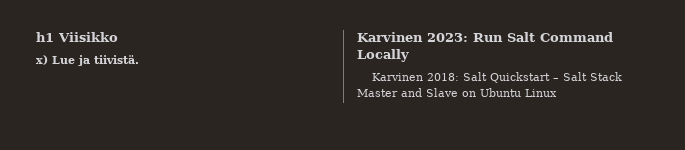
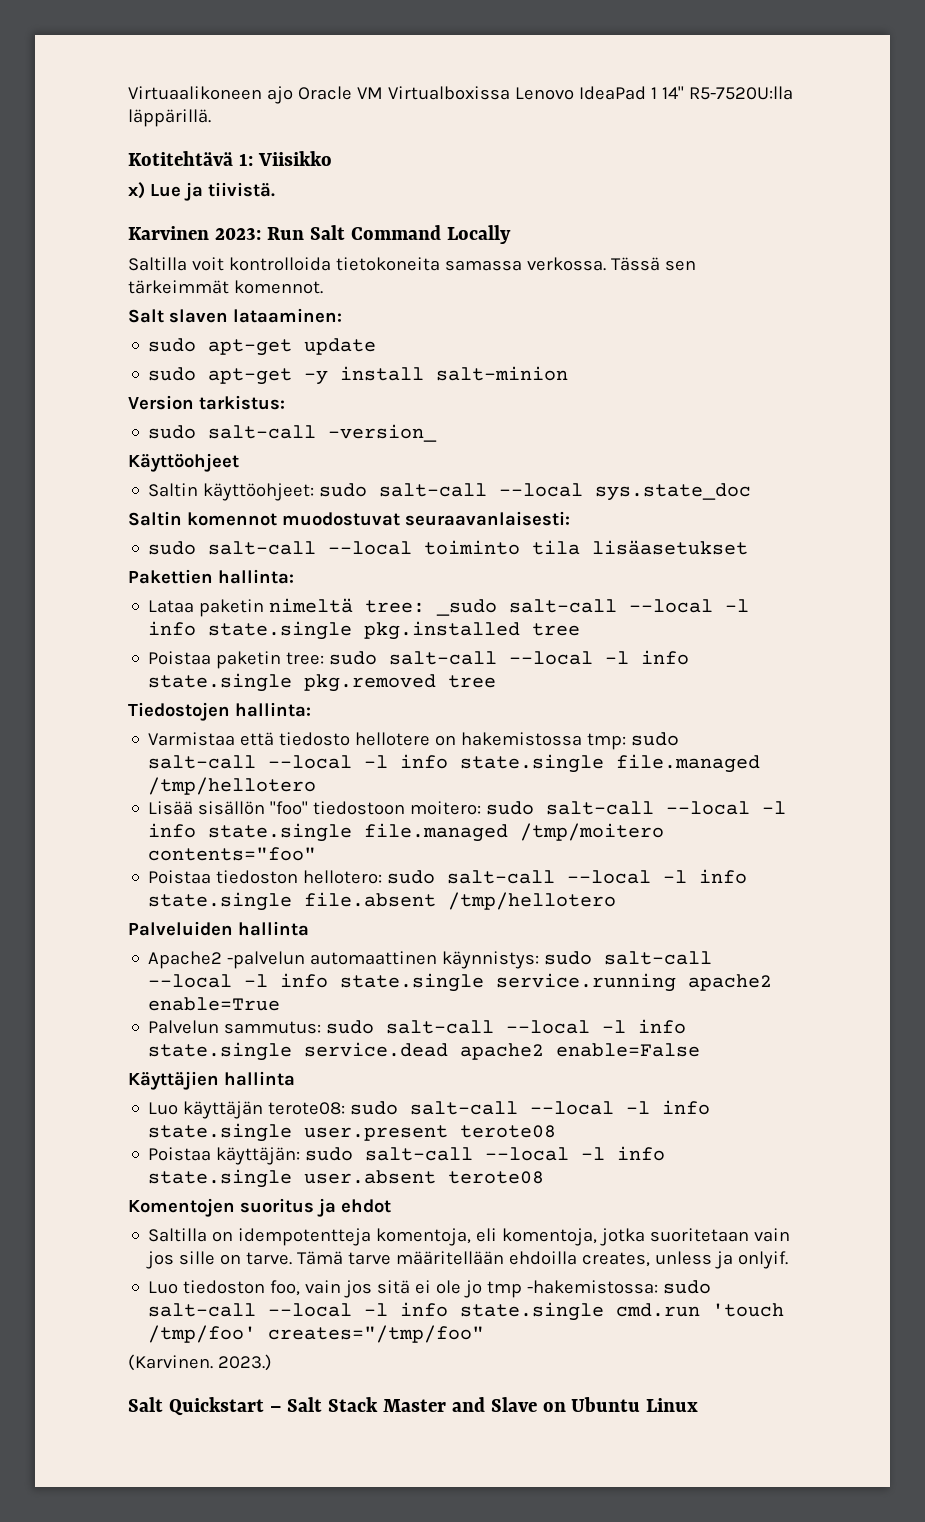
[36,32,54,42] h1 -> [128,86,793,104] [128,109,211,127] [128,151,253,166] Virtuaalikoneen ajo Oracle VM Virtualboxissa Lenovo IdeaPad 1 14" R5-7520U:lla läppärillä. // Kotitehtävä 1:
[371,73,459,81] Karvinen 2018: -> [128,257,696,271] [128,280,323,294] [128,308,342,323] [148,338,377,356] [148,366,569,385] [128,395,285,410] [148,424,438,442] [128,453,239,472] [148,483,752,501] [128,511,570,526] [148,540,749,555] [128,569,294,584] [148,598,750,617] [148,621,581,640] [148,650,690,669] [148,673,497,692] [128,702,311,721] [148,732,680,750] [148,754,761,773] [148,777,317,795] [148,801,787,815] [148,823,665,842] [148,847,317,861] [148,869,748,884] [148,892,617,911] [128,921,309,936] [148,951,713,969] [148,973,773,992] [148,997,281,1011] [148,1019,687,1034] [148,1042,701,1061] [128,1071,295,1090] [148,1100,711,1119] [148,1123,557,1142] [148,1146,666,1165] [148,1169,545,1188] [128,1198,391,1217] [148,1228,791,1246] [146,1251,789,1269] [148,1280,712,1298] [148,1302,785,1321] [148,1325,485,1343] [128,1354,272,1371] Saltilla voit kontrolloida tietokoneita samassa verkossa. Tässä sen tärkeimmät komennot. // Salt slaven lataaminen: // sudo apt-get update // sudo apt-get -y install salt-minion // Version tarkistus: // sudo salt-call -version_ // Käyttöohjeet // Saltin käyttöohjeet: sudo salt-call --local sys.state_doc // Saltin komennot muodostuvat seuraavanlaisesti: // sudo salt-call --local toiminto tila lisäasetukset // Pakettien hallinta: // Lataa paketin nimeltä tree: _sudo salt-call --local -l info state.single pkg.installed tree // Poistaa paketin tree: sudo salt-call --local -l info state.single pkg.removed tree // Tiedostojen hallinta: // Varmistaa että tiedosto hellotere on hakemistossa tmp: sudo salt-call --local -l info state.single file.managed /tmp/hellotero // Lisää sisällön "foo" tiedostoon moitero: sudo salt-call --local -l info state.single file.managed /tmp/moitero contents="foo" // Poistaa tiedoston hellotero: sudo salt-call --local -l info state.single file.absent /tmp/hellotero // Palveluiden hallinta // Apache2 -palvelun automaattinen käynnistys: sudo salt-call --local -l info state.single service.running apache2 enable=True // Palvelun sammutus: sudo salt-call --local -l info state.single service.dead apache2 enable=False // Käyttäjien hallinta // Luo käyttäjän terote08: sudo salt-call --local -l info state.single user.present terote08 // Poistaa käyttäjän: sudo salt-call --local -l info state.single user.absent terote08 // Komentojen suoritus ja ehdot // Saltilla on idempotentteja komentoja, eli komentoja, jotka suoritetaan vain jos sille on tarve. Tämä tarve määritellään ehdoilla creates, unless ja onlyif. // Luo tiedoston foo, vain jos sitä ei ole jo tmp -hakemistossa: sudo salt-call --local -l info state.single cmd.run 'touch /tmp/foo' creates="/tmp/foo" // (Karvinen. 2023.) //

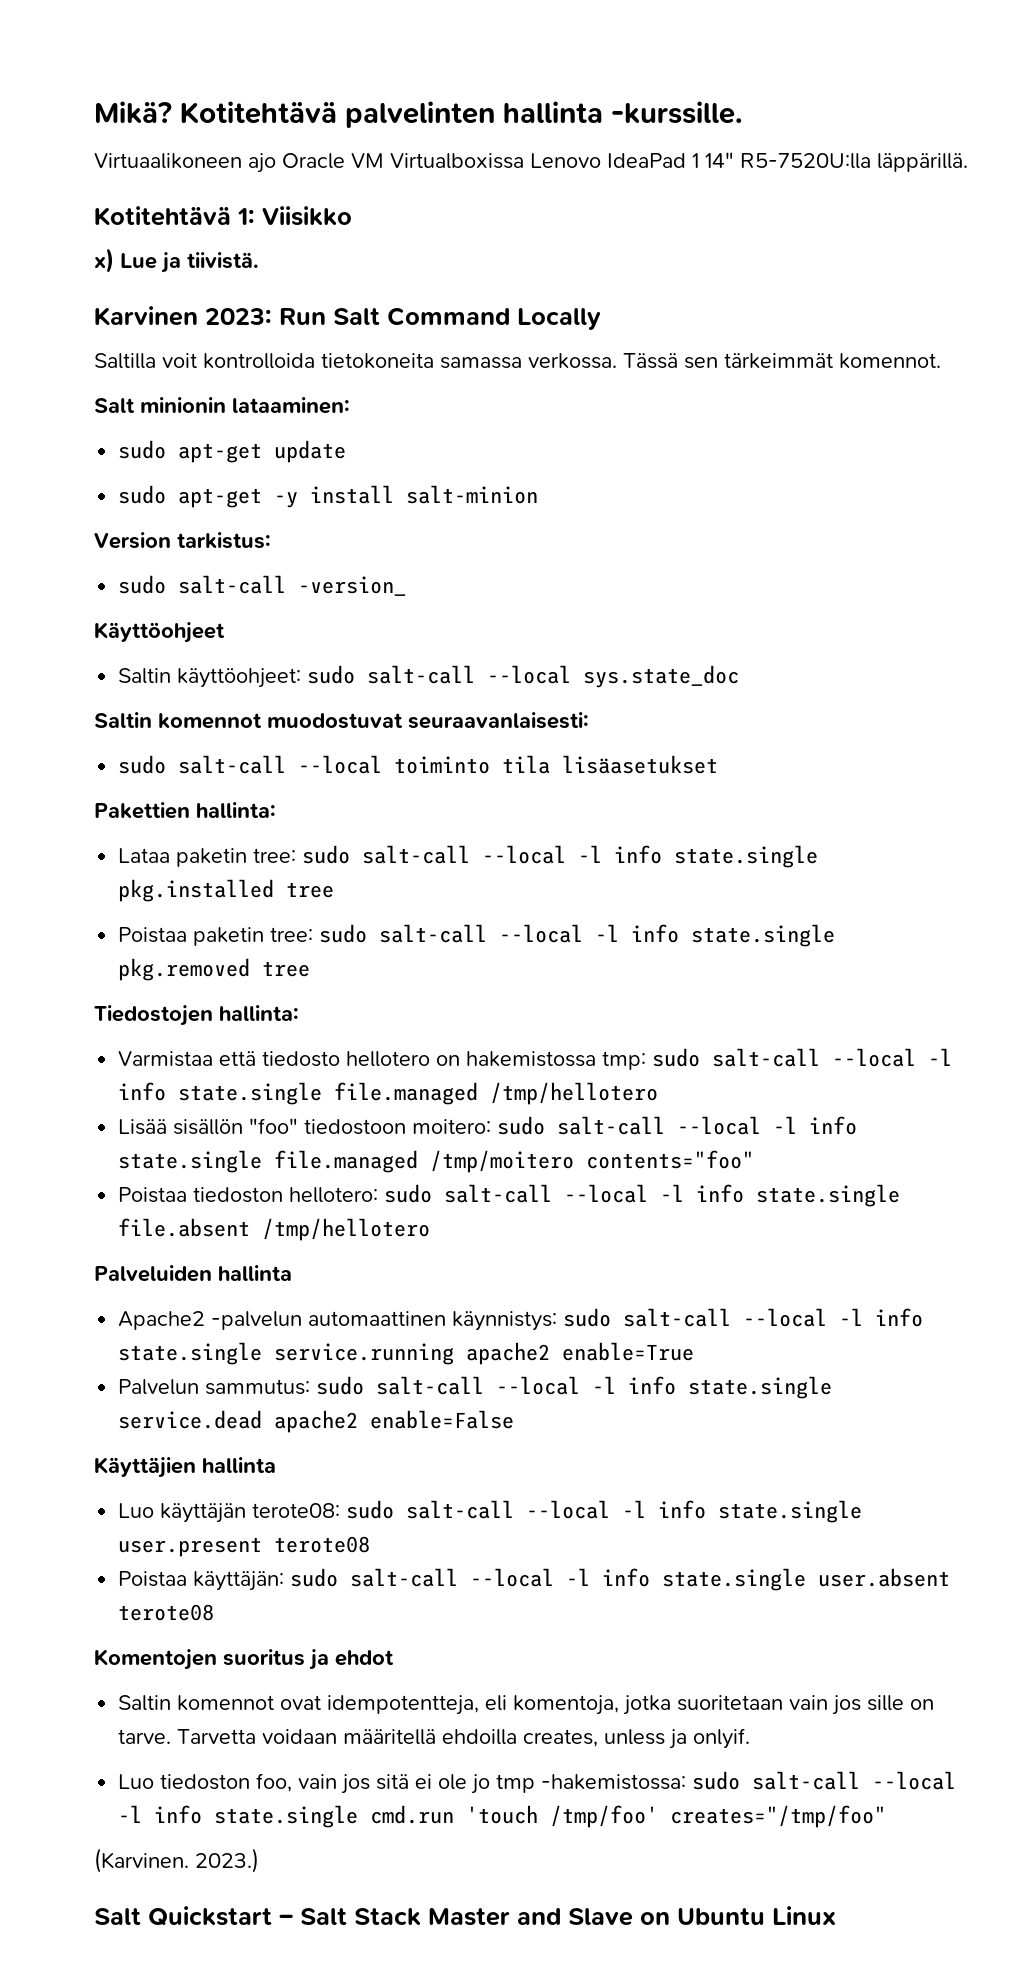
(128, 93) none -> [94,101,743,128] Mikä? Kotitehtävä palvelinten hallinta -kurssille. //
[168,309,228,323] slaven -> [140,397,226,413] minionin
[269,598,498,616] nimeltä tree: _sudo -> [253,845,351,864] tree: sudo
[355,732,431,746] hellotere -> [346,1051,431,1067] hellotero
[148,1228,472,1246] Saltilla on idempotentteja komentoja, -> [118,1695,480,1715] Saltin komennot ovat idempotentteja,
[297,1251,505,1265] Tämä tarve määritellään -> [177,1729,437,1745] Tarvetta voidaan määritellä

